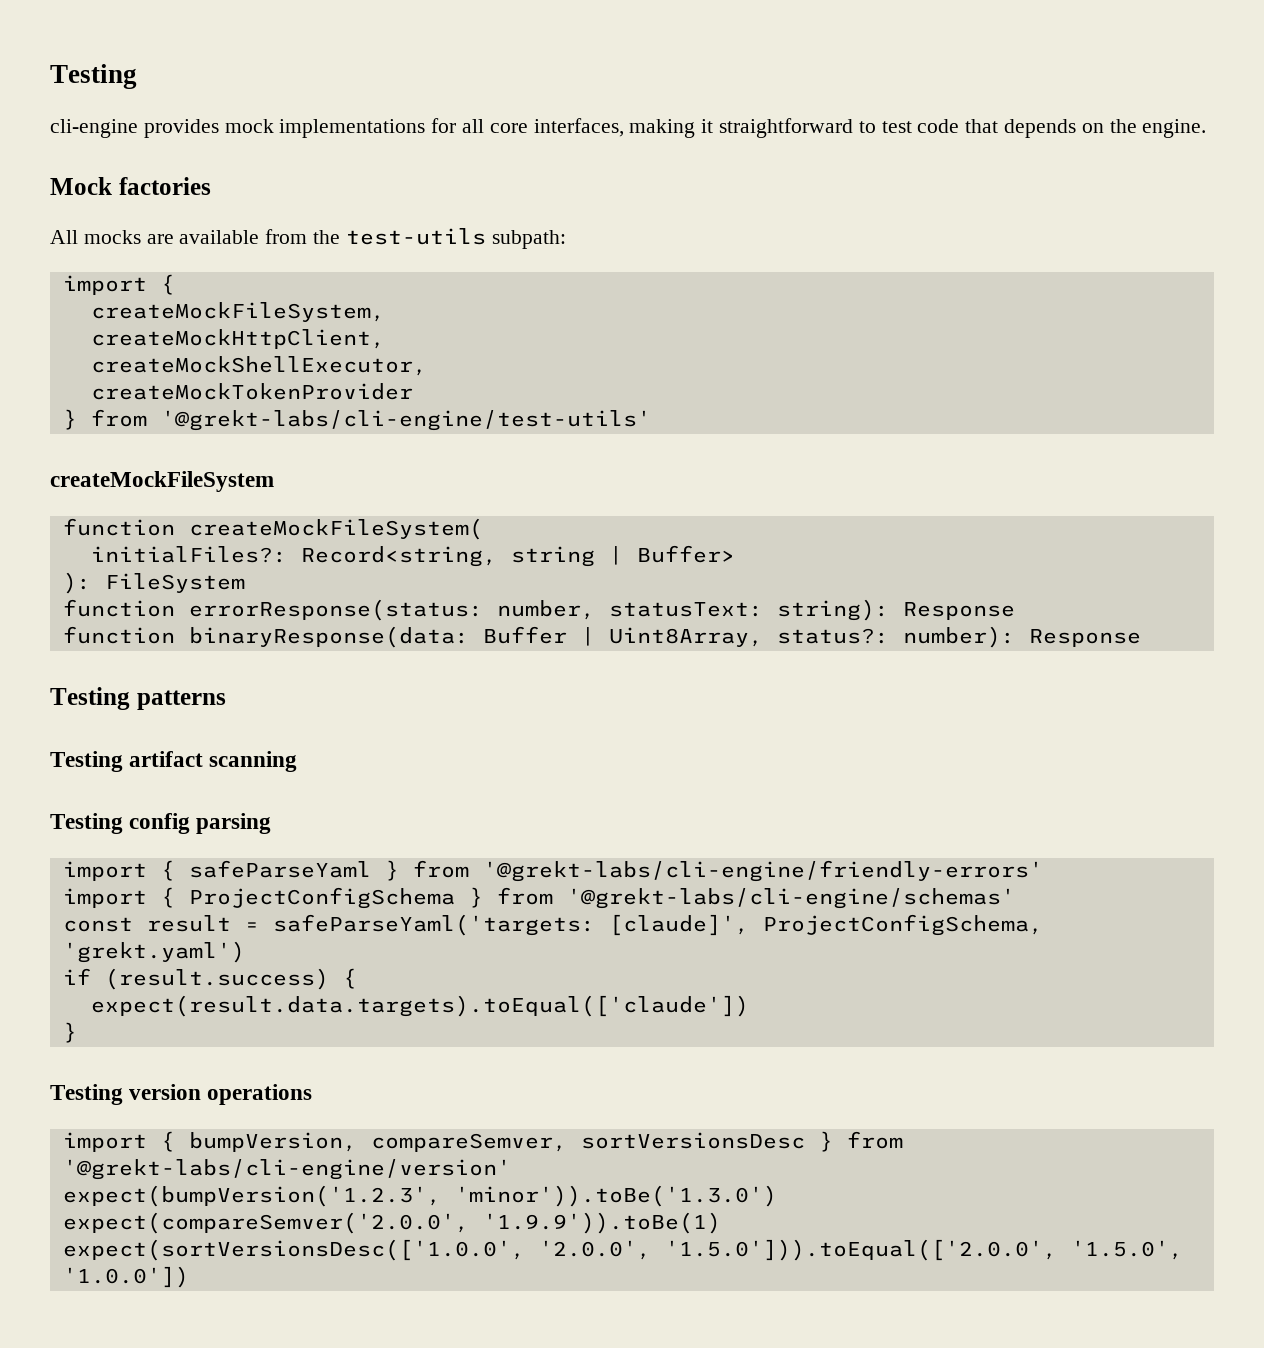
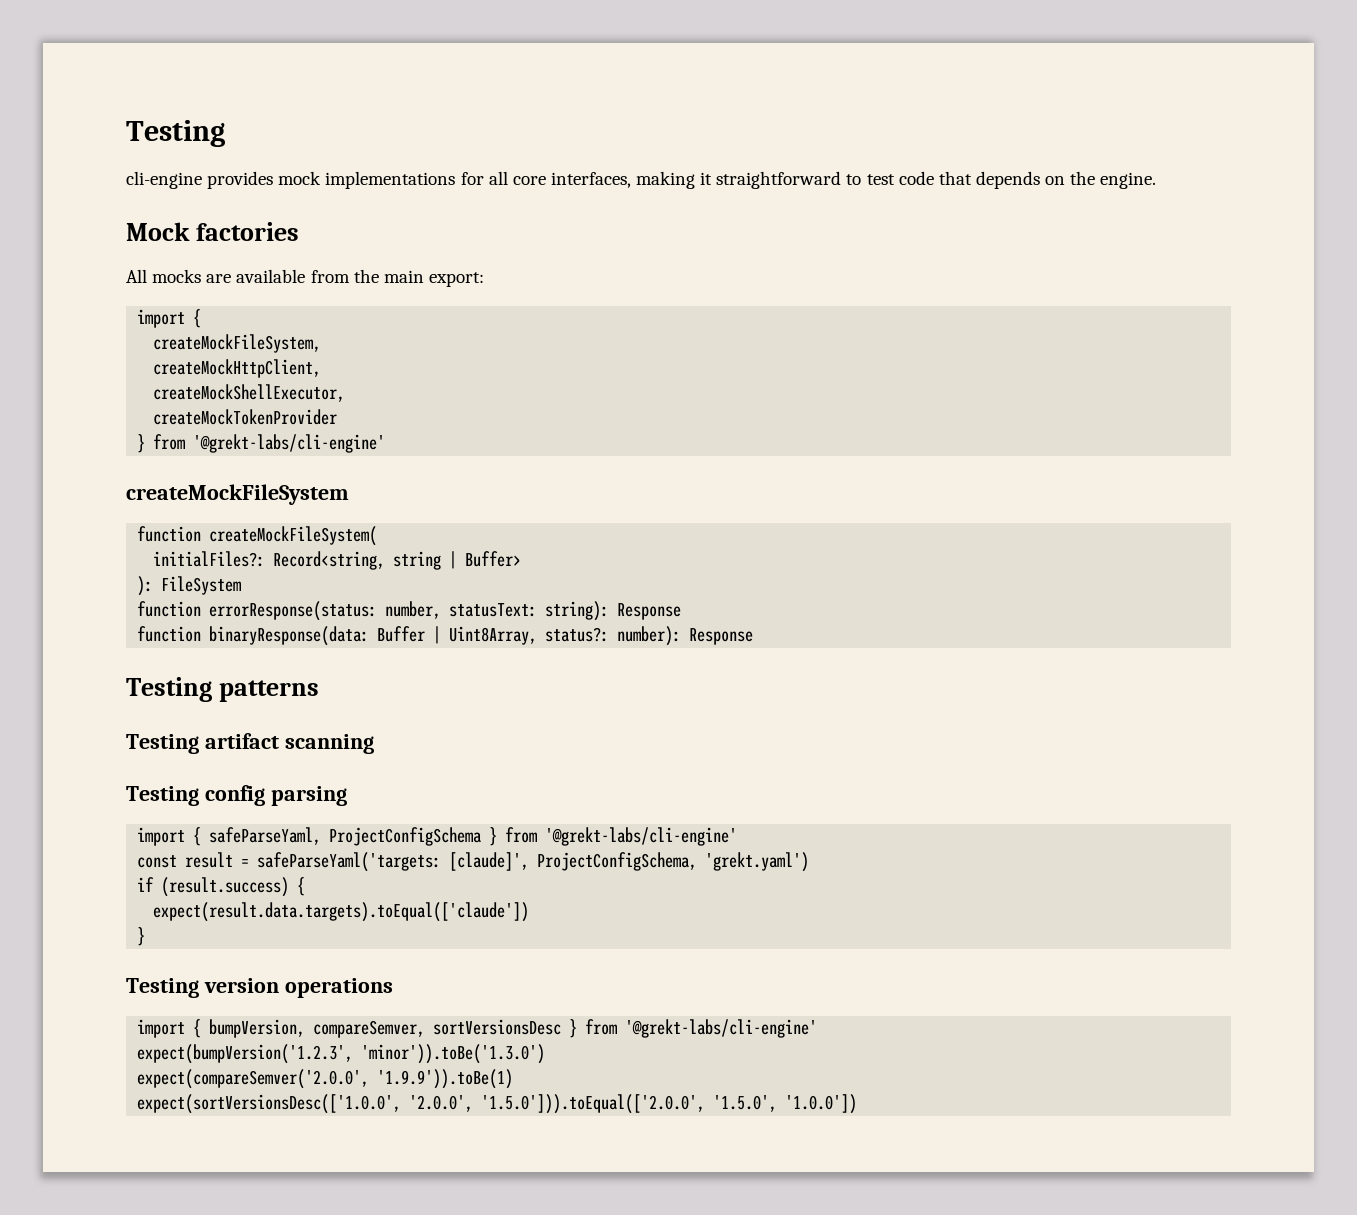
[345,228,566,249] test-utils subpath: -> [383,270,484,287] main export:
[160,410,651,431] '@grekt-labs/cli-engine/test-utils' -> [193,434,386,453] '@grekt-labs/cli-engine'
[188,860,1043,882] [62,887,175,908] safeParseYaml } from '@grekt-labs/cli-engine/friendly-errors' // import { -> [209,827,322,845] safeParseYaml,
[566,888,1015,909] '@grekt-labs/cli-engine/schemas' -> [545,827,738,846] '@grekt-labs/cli-engine'
[62,1159,511,1180] '@grekt-labs/cli-engine/version' -> [625,1019,818,1038] '@grekt-labs/cli-engine'

